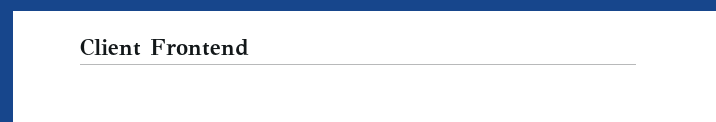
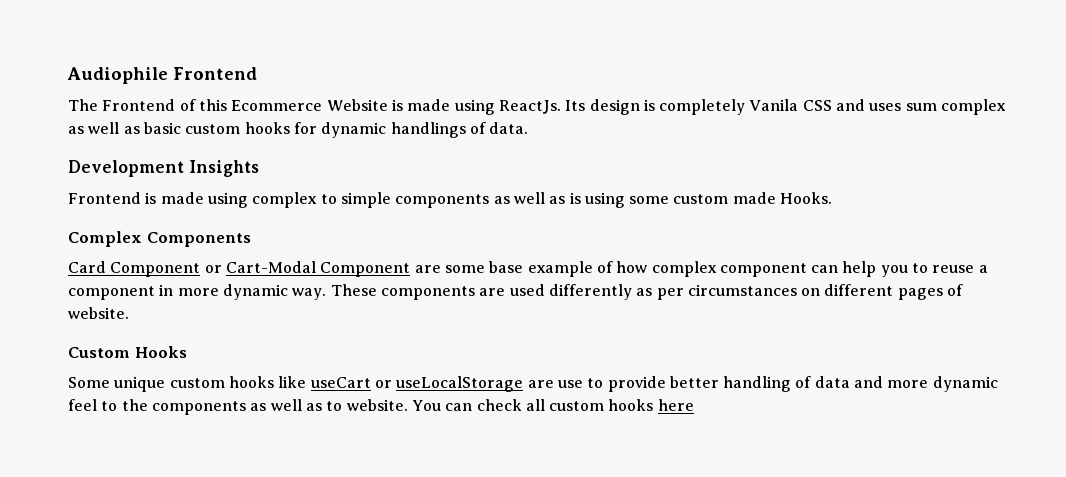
[80,38,249,56] Client Frontend -> [67,67,257,84] [68,99,1007,115] [68,122,529,138] [68,160,259,177] [68,192,833,208] [68,231,251,247] [68,261,988,277] [68,284,964,300] [68,307,129,319] [68,346,187,358] [68,376,998,392] [68,399,694,415] Audiophile Frontend // The Frontend of this Ecommerce Website is made using ReactJs. Its design is completely Vanila CSS and uses sum complex as well as basic custom hooks for dynamic handlings of data. // Development Insights // Frontend is made using complex to simple components as well as is using some custom made Hooks. // Complex Components // Card Component or Cart-Modal Component are some base example of how complex component can help you to reuse a component in more dynamic way. These components are used differently as per circumstances on different pages of website. // Custom Hooks // Some unique custom hooks like useCart or useLocalStorage are use to provide better handling of data and more dynamic feel to the components as well as to website. You can check all custom hooks here

